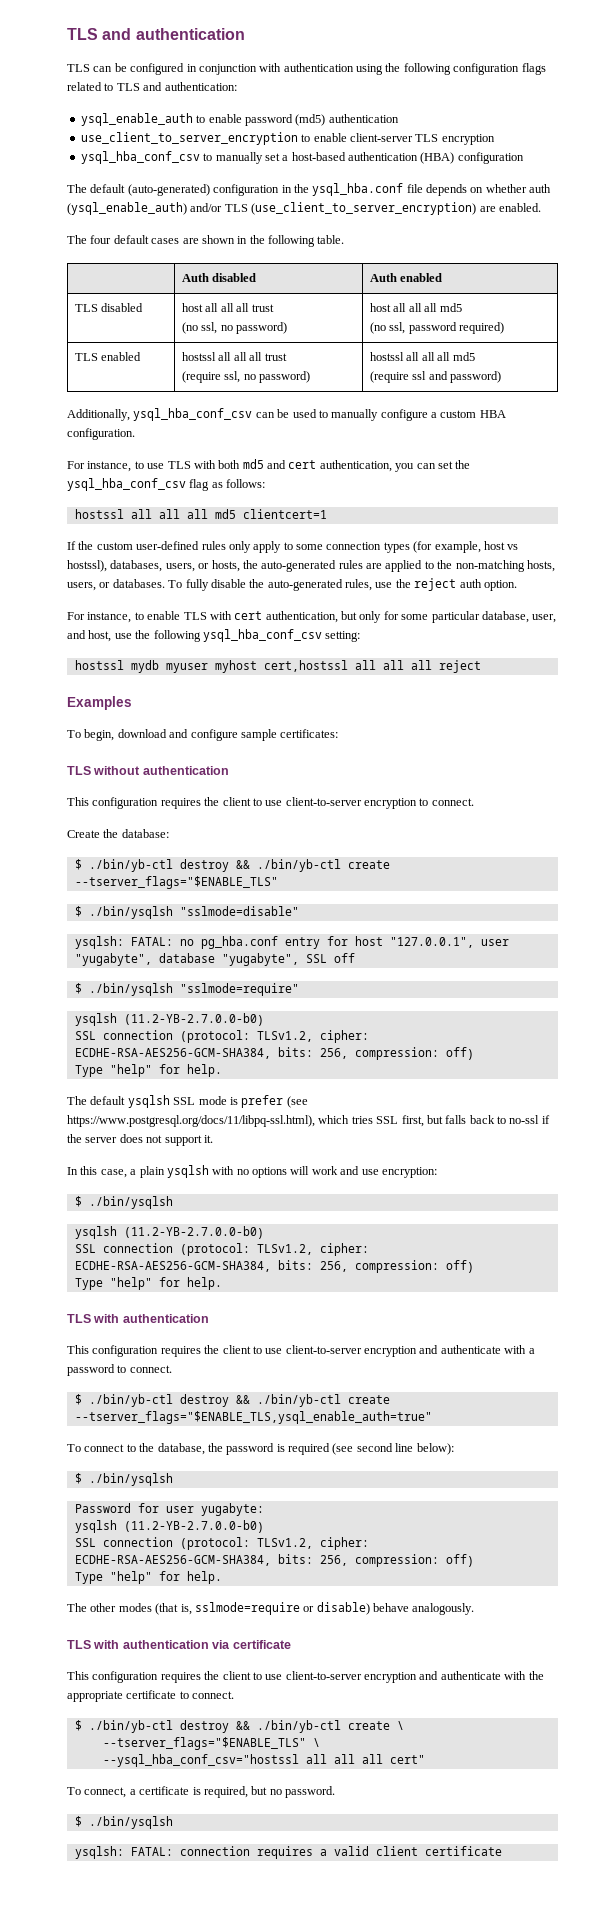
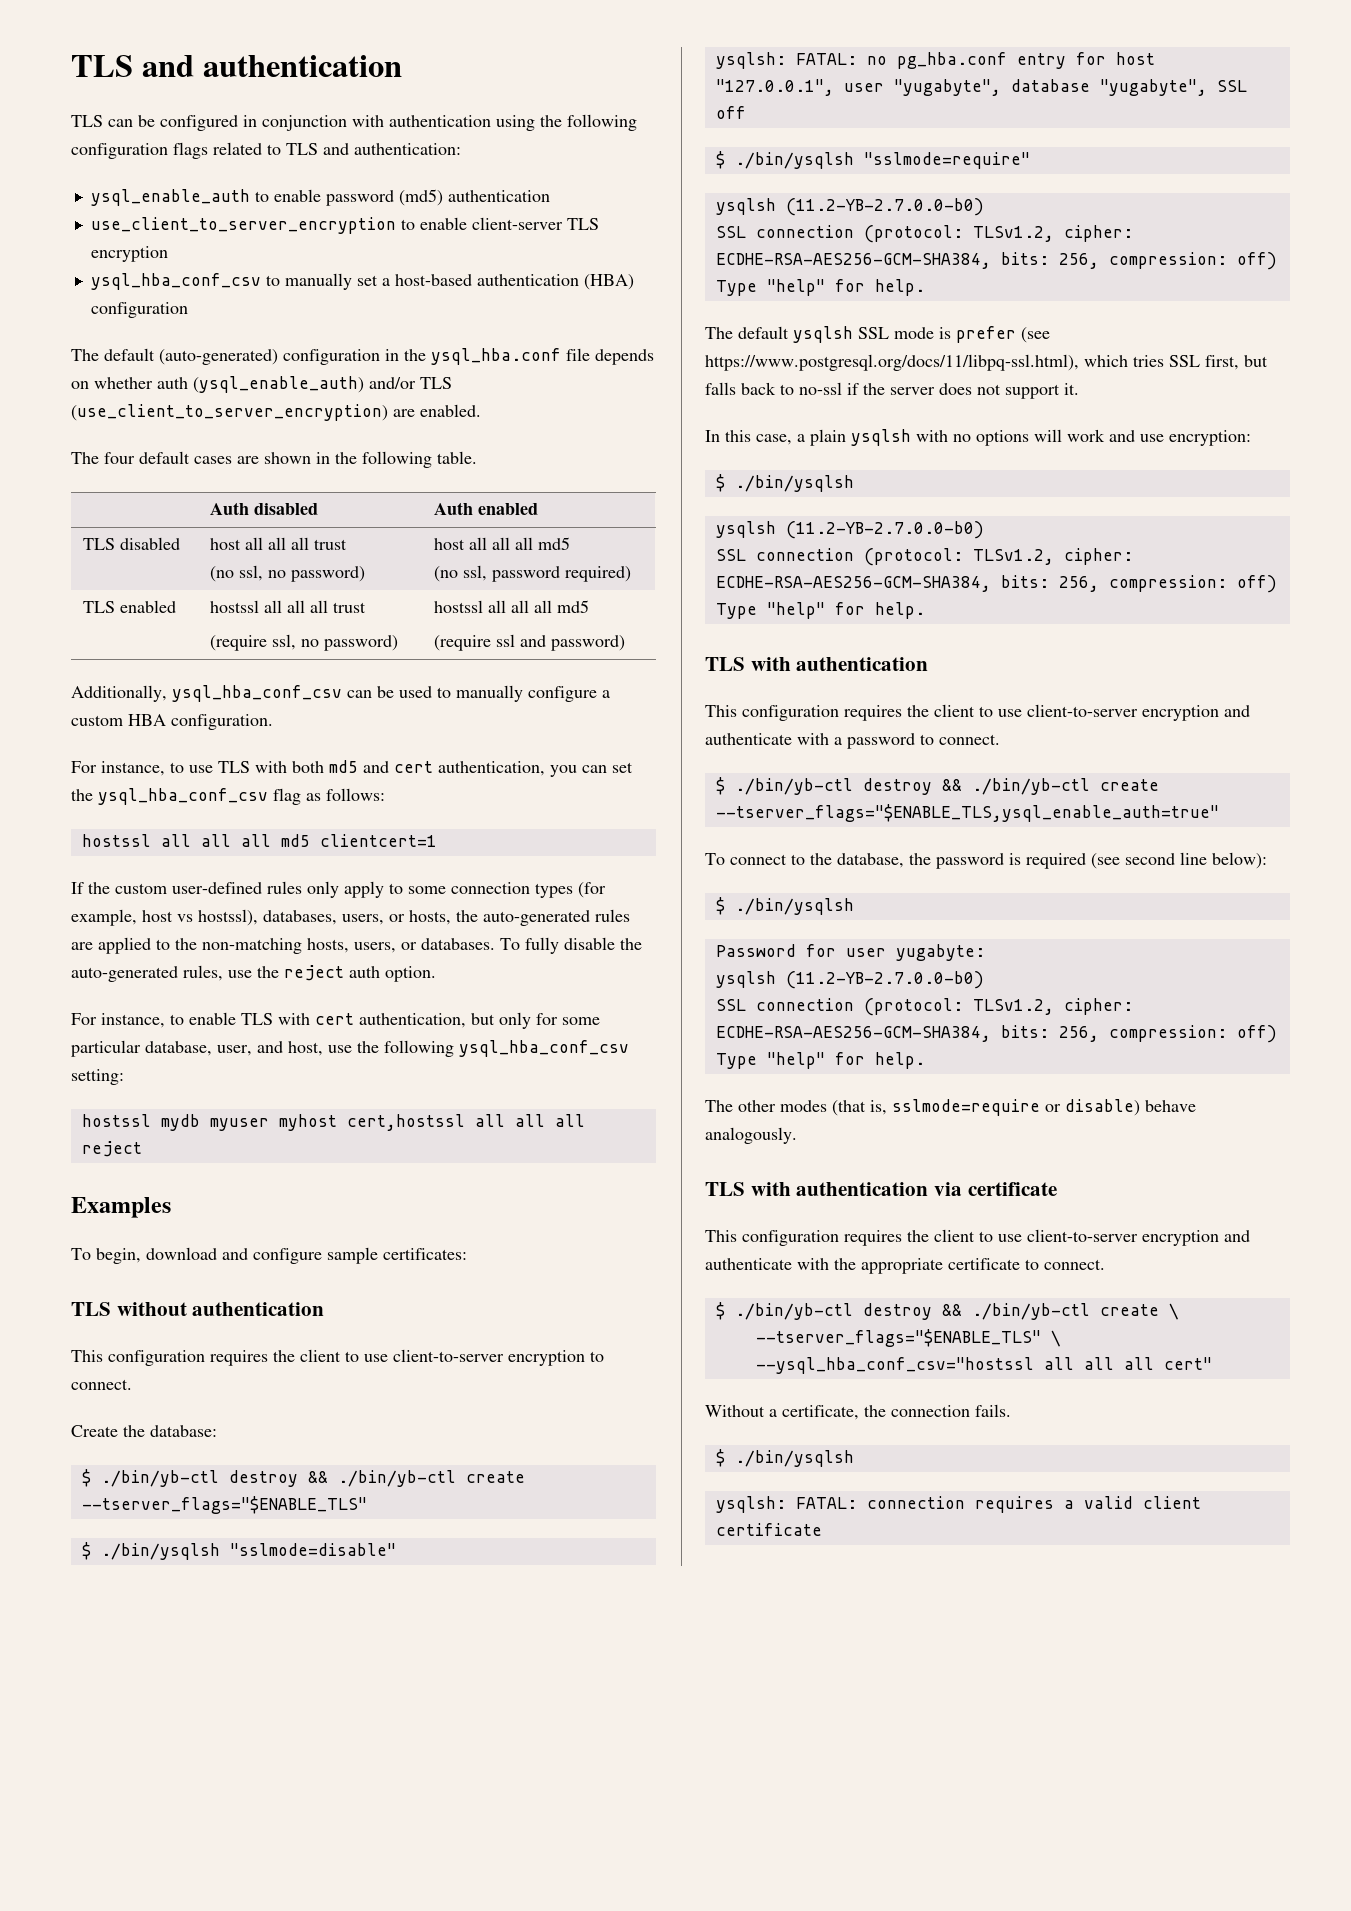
[67,1786,335,1798] To connect, a certificate is required, but no password. -> [705,1404,1011,1420] Without a certificate, the connection fails.

